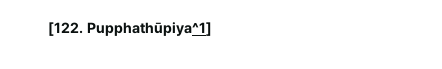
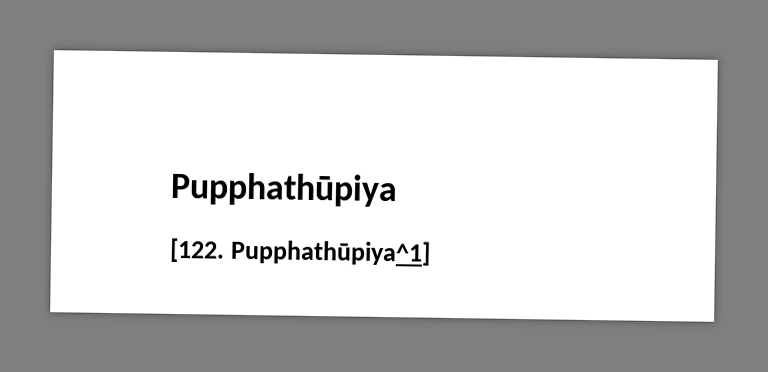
(48, 29) none -> [170,171,398,208] Pupphathūpiya //

